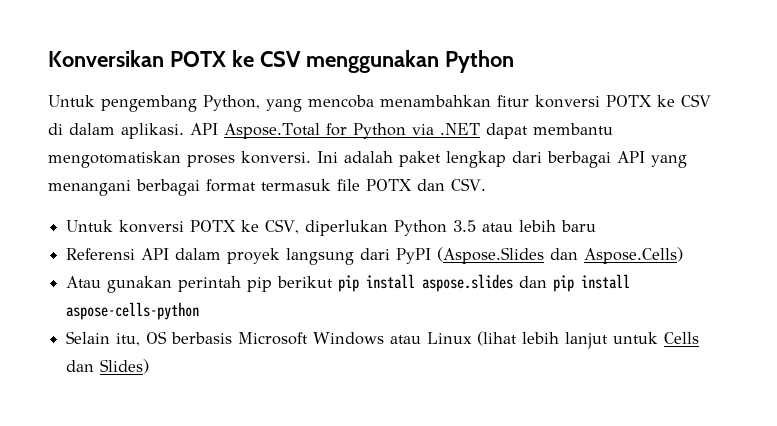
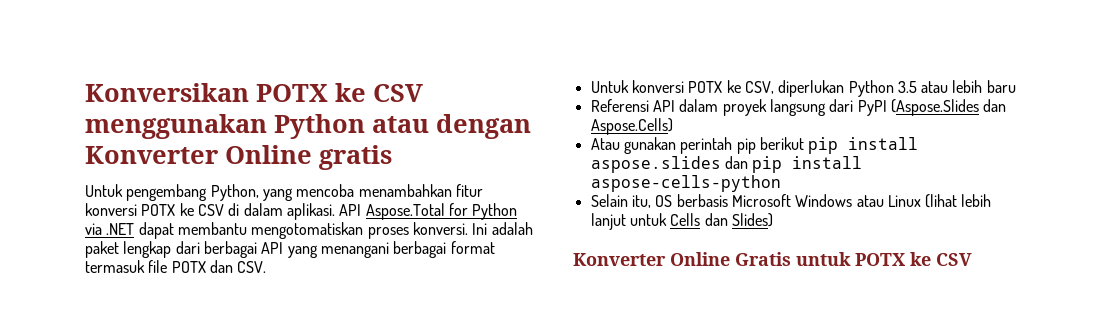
(514, 61) none -> [372,114,531,139] [85,145,392,170] atau dengan Konverter Online gratis
(150, 366) none -> [573,252,972,266] // Konverter Online Gratis untuk POTX ke CSV

